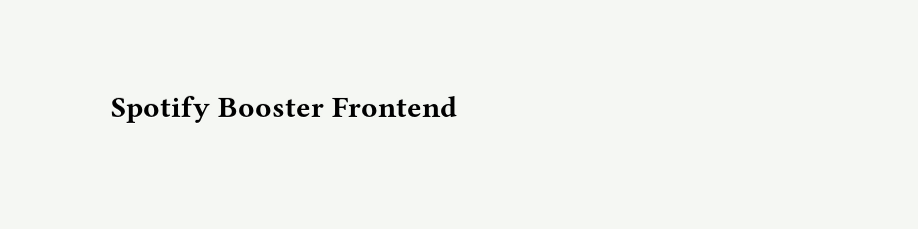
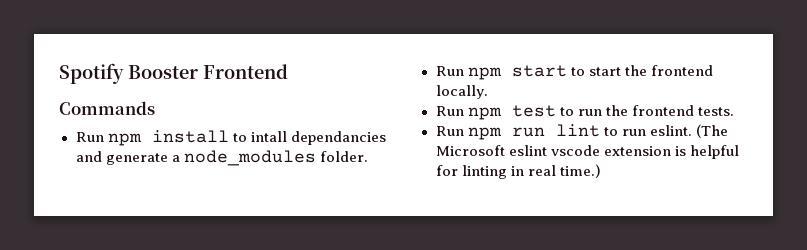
(459, 106) none -> [59,101,155,115] [75,130,386,146] [75,150,368,166] [435,65,713,80] [435,85,488,99] [435,105,734,120] [435,124,728,140] [435,145,739,159] [435,164,601,179] // Commands // Run npm install to intall dependancies and generate a node_modules folder. // Run npm start to start the frontend locally. // Run npm test to run the frontend tests. // Run npm run lint to run eslint. (The Microsoft eslint vscode extension is helpful for linting in real time.)

